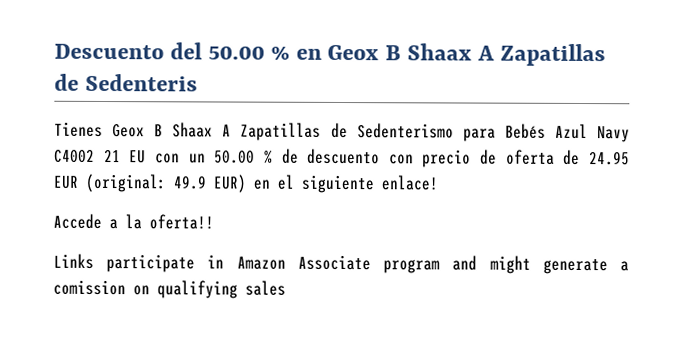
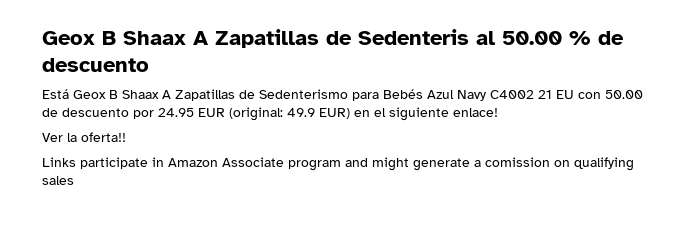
[54,42,322,60] Descuento del 50.00 % en -> (42, 38) none
[54,121,103,137] // Tienes -> [476,31,624,45] [42,58,149,72] [42,89,69,99] al 50.00 % de descuento // Está
[188,148,581,168] un 50.00 % de descuento con precio de oferta de -> [605,90,643,99] [42,108,154,119] 50.00 de descuento por
[53,213,118,230] Accede a -> [42,133,63,142] Ver

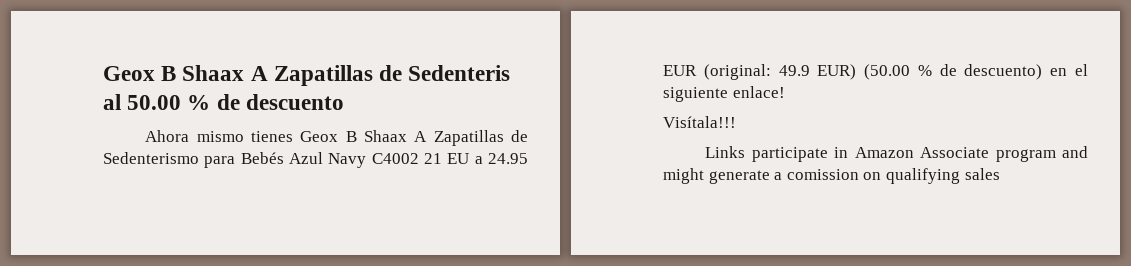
[42,89,69,99] Está -> [145,130,293,142] Ahora mismo tienes
[578,90,643,99] [42,108,154,119] con 50.00 de descuento por -> [474,156,483,164] a
(350, 113) none -> [864,64,1043,80] (50.00 % de descuento)
[42,132,126,142] Ver la oferta!! -> [663,116,736,128] Visítala!!!

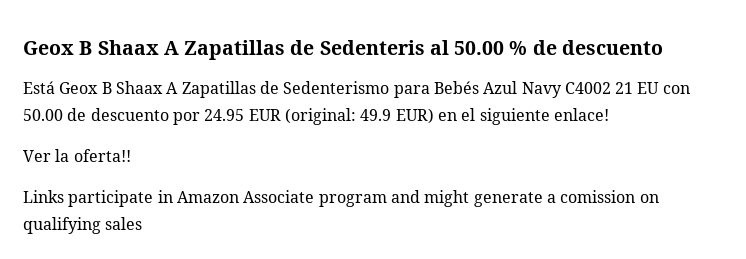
[145,130,293,142] Ahora mismo tienes -> [23,81,55,94] Está
[474,156,483,164] a -> [662,85,690,94] [23,108,200,125] con 50.00 de descuento por
[864,64,1043,80] (50.00 % de descuento) -> (434, 116) none
[663,116,736,128] Visítala!!! -> [23,149,131,162] Ver la oferta!!

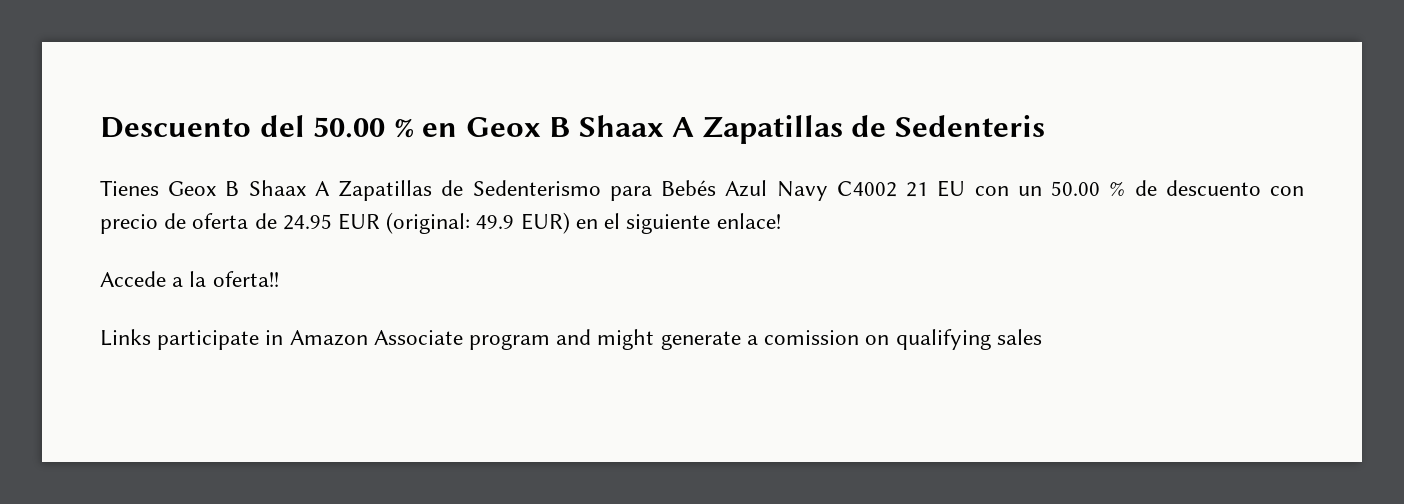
(23, 48) none -> [100,115,458,138] Descuento del 50.00 % en
[429,40,663,55] [23,81,55,94] al 50.00 % de descuento // Está -> [100,180,159,196] // Tienes
[23,108,200,125] 50.00 de descuento por -> [1017,180,1304,196] [100,213,277,234] un 50.00 % de descuento con precio de oferta de
[23,150,51,162] Ver -> [100,271,184,287] Accede a

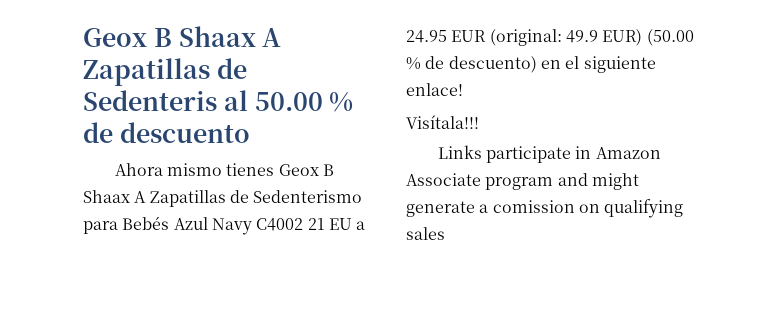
[100,115,458,138] Descuento del 50.00 % en -> (83, 37) none
[100,180,159,196] // Tienes -> [223,90,354,112] [83,122,250,143] [114,163,275,176] al 50.00 % de descuento // Ahora mismo tienes
[974,180,1304,196] [100,213,277,234] con un 50.00 % de descuento con precio de oferta de -> [356,221,366,230] a
(570, 223) none -> [646,29,694,46] [406,56,537,73] (50.00 % de descuento)
[100,271,279,287] Accede a la oferta!! -> [406,115,479,129] Visítala!!!

